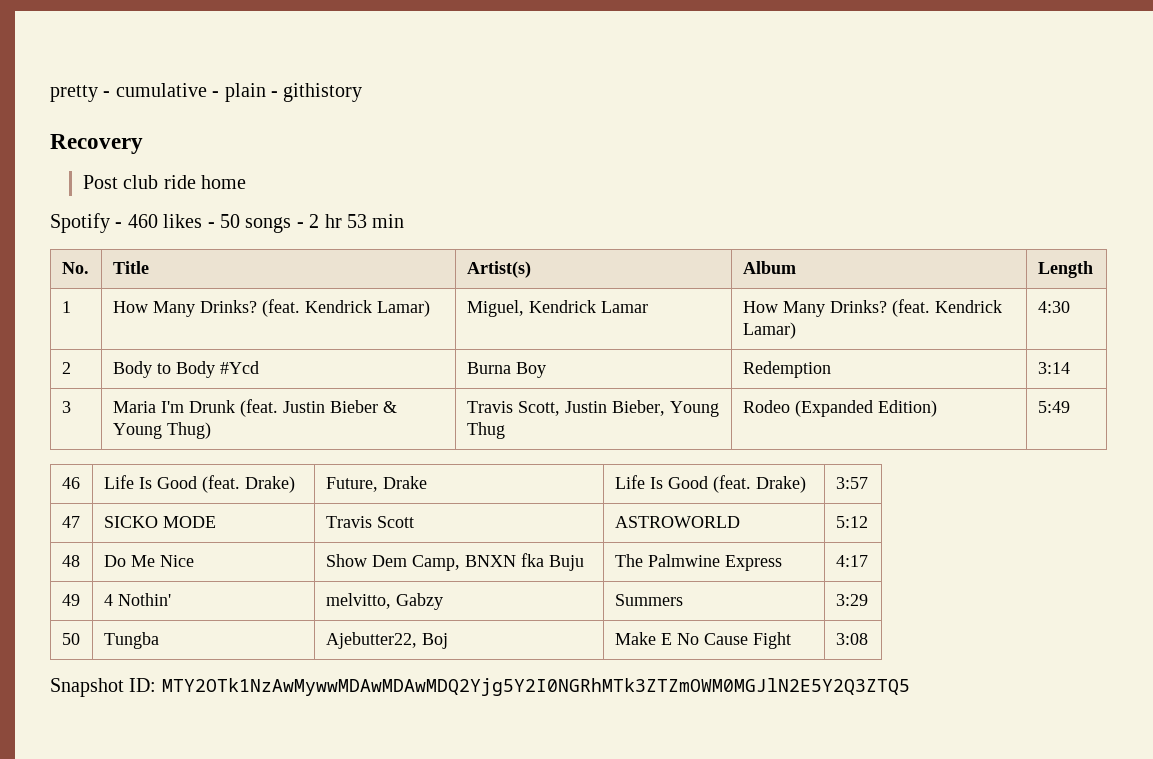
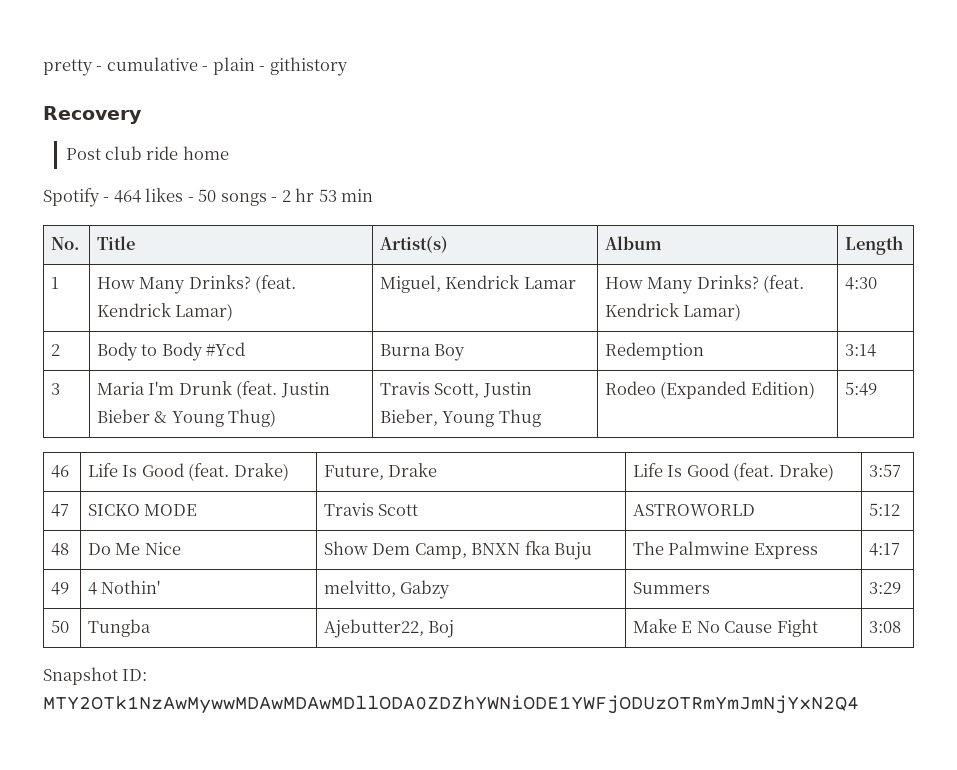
[127,214,158,228] 460 -> [113,190,141,203] 464
[161,678,910,696] MTY2OTk1NzAwMywwMDAwMDAwMDQ2Yjg5Y2I0NGRhMTk3ZTZmOWM0MGJlN2E5Y2Q3ZTQ5 -> [43,695,859,714] MTY2OTk1NzAwMywwMDAwMDAwMDllODA0ZDZhYWNiODE1YWFjODUzOTRmYmJmNjYxN2Q4

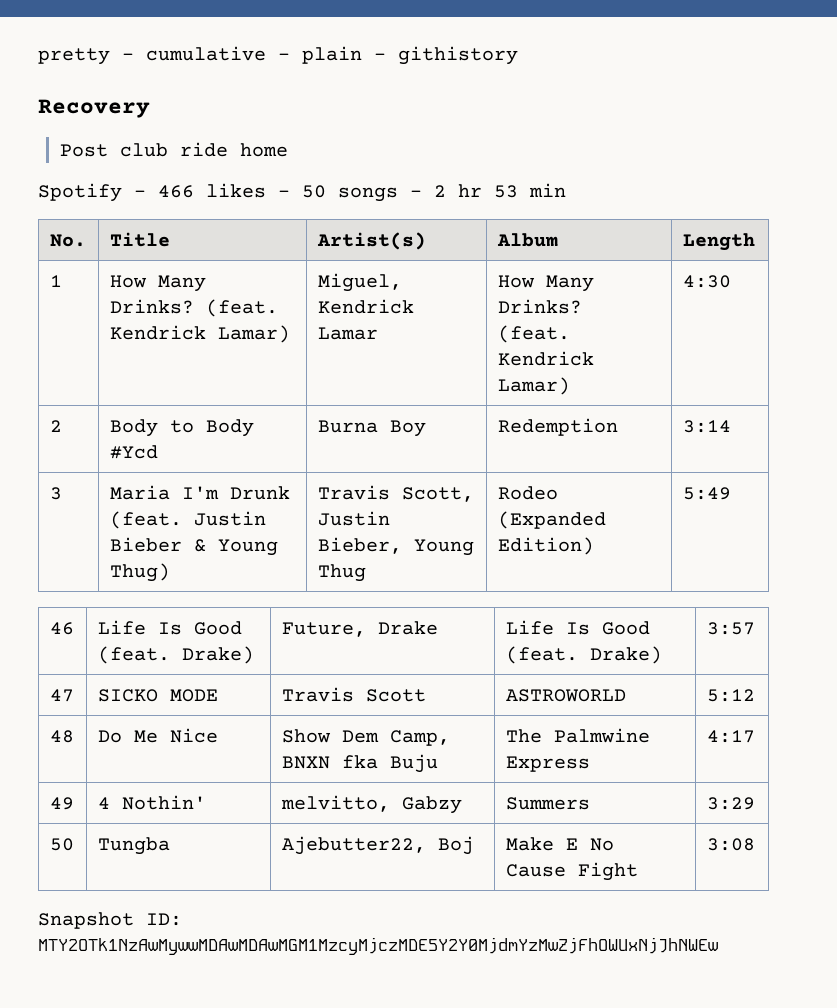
[113,190,141,203] 464 -> [158,185,194,198] 466
[43,695,859,714] MTY2OTk1NzAwMywwMDAwMDAwMDllODA0ZDZhYWNiODE1YWFjODUzOTRmYmJmNjYxN2Q4 -> [38,937,718,955] MTY2OTk1NzAwMywwMDAwMDAwMGM1MzcyMjczMDE5Y2Y0MjdmYzMwZjFhOWUxNjJhNWEw

